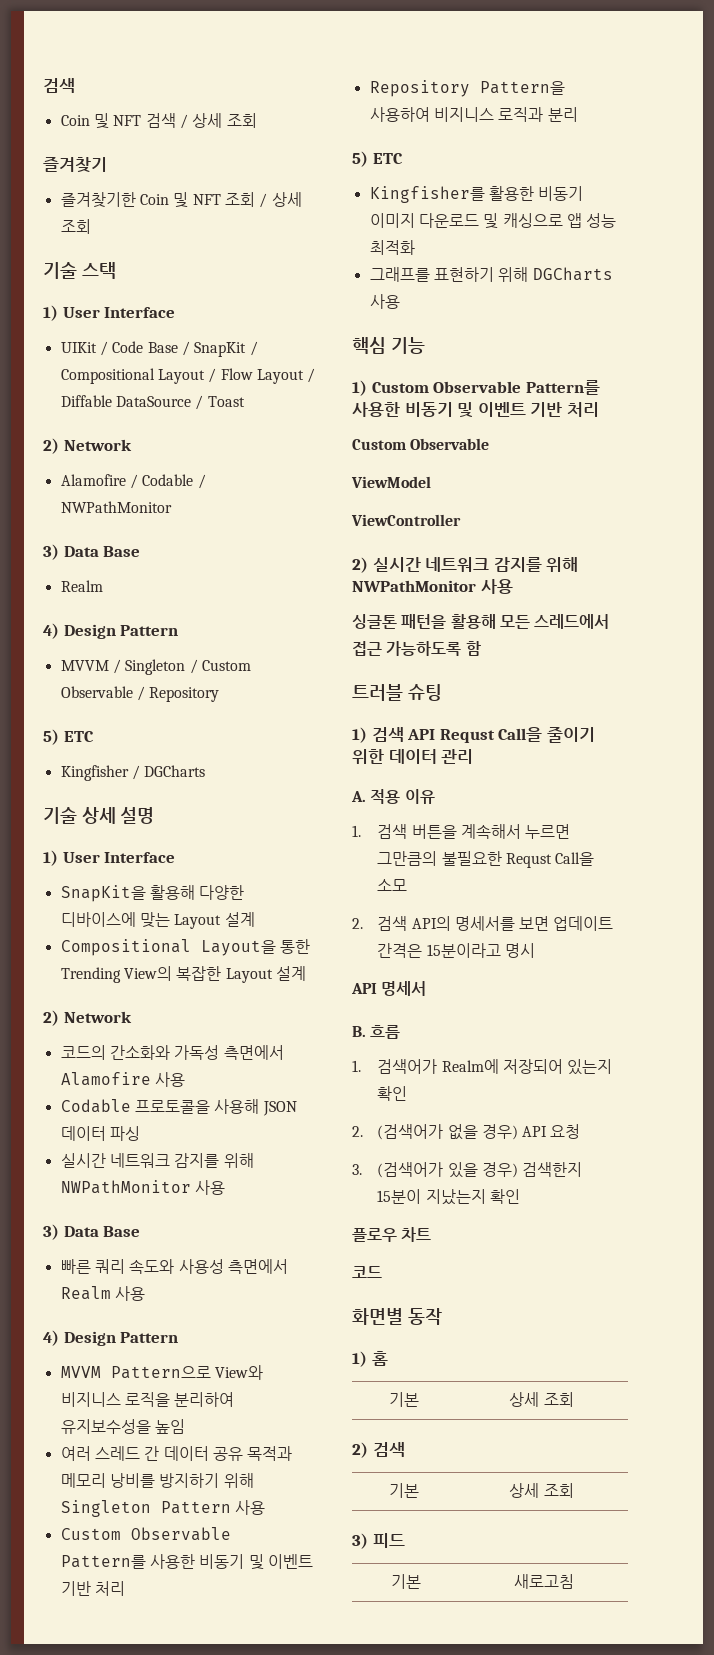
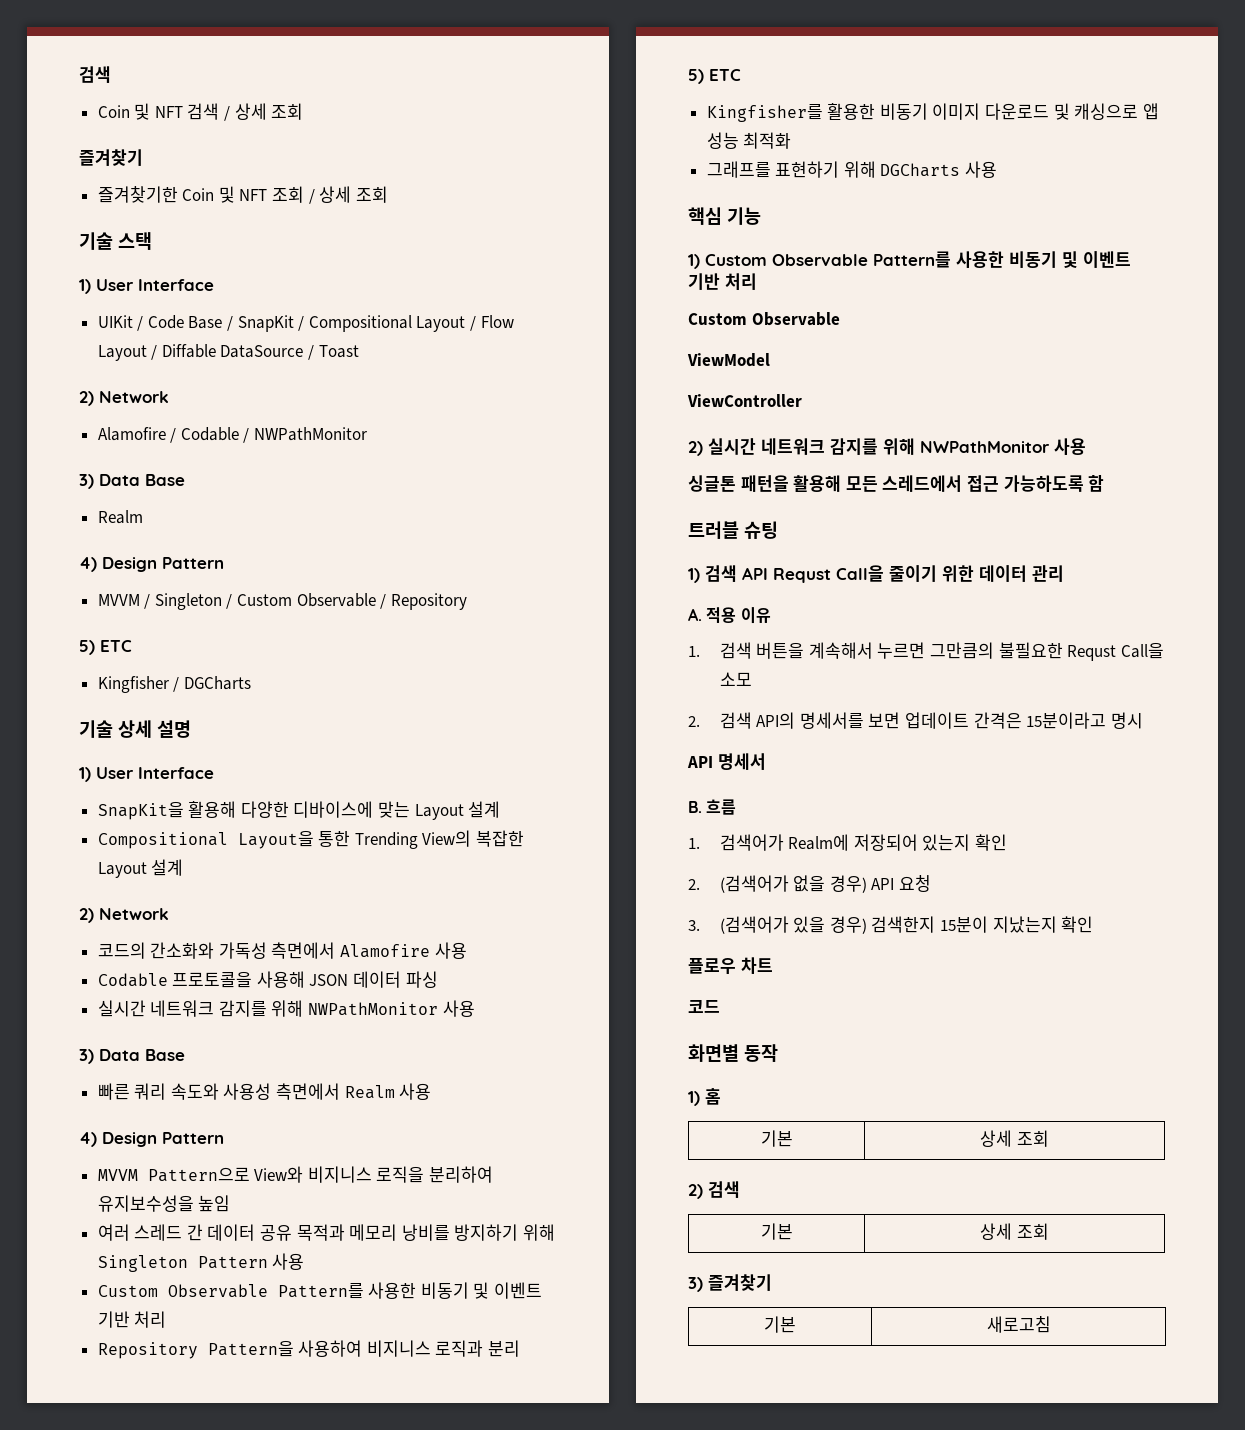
[372,1533,405,1548] 피드 -> [708,1274,772,1291] 즐겨찾기

